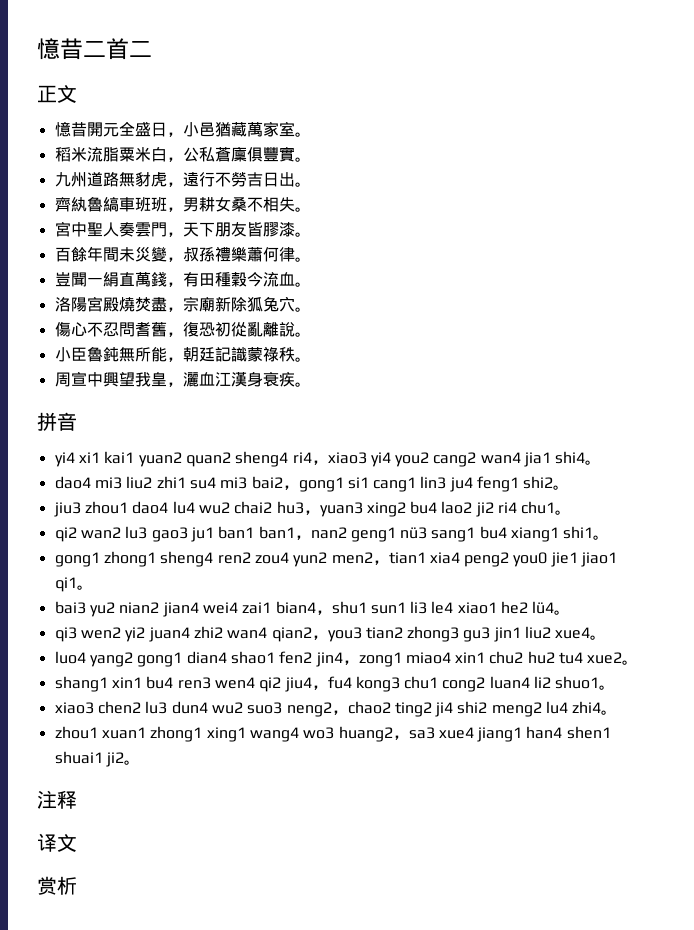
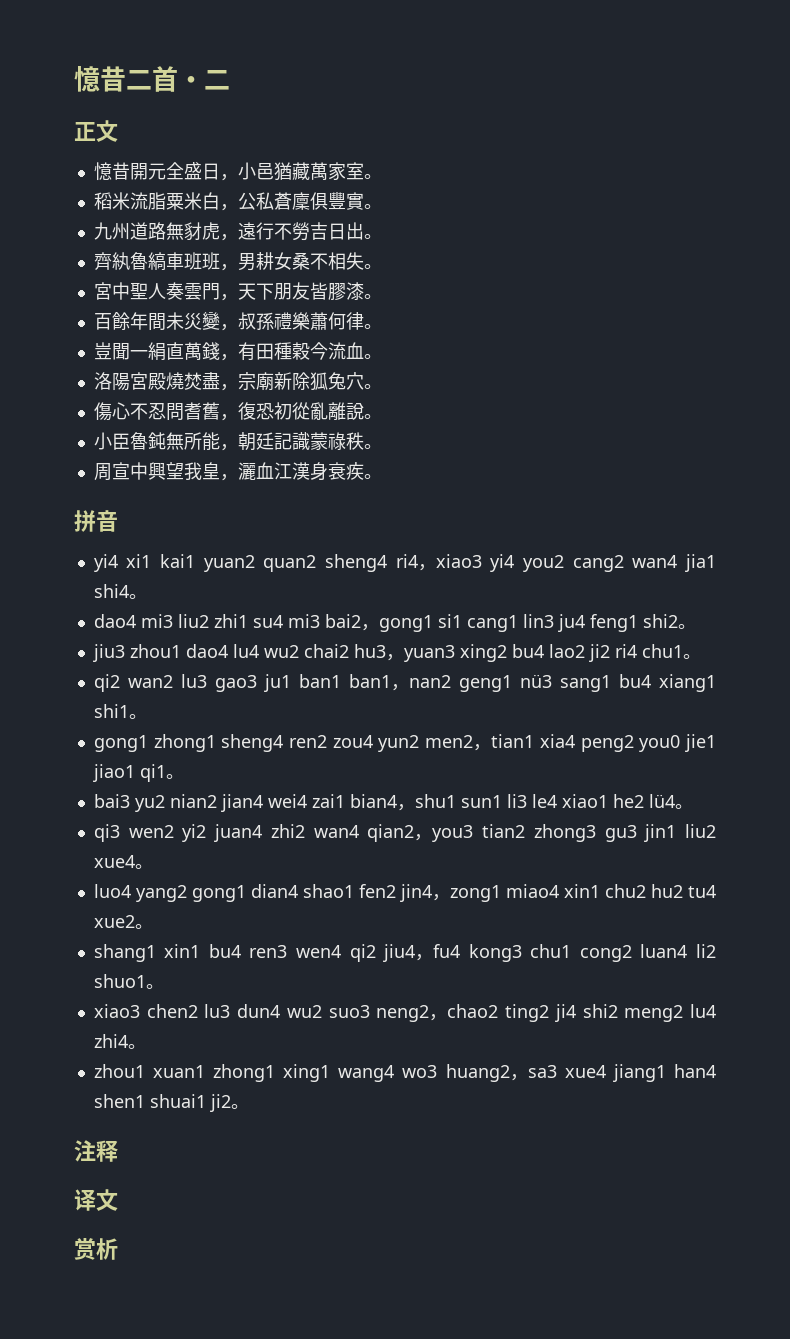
(129, 49) none -> [178,76,204,89] ・

